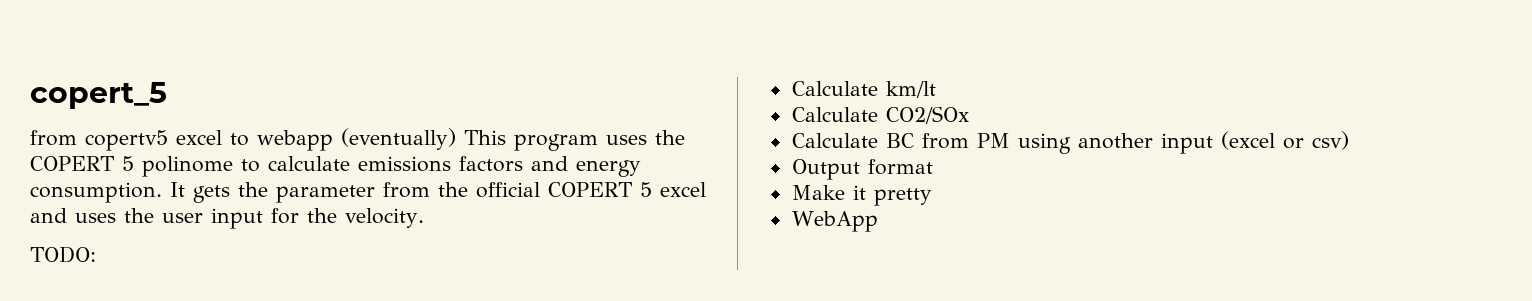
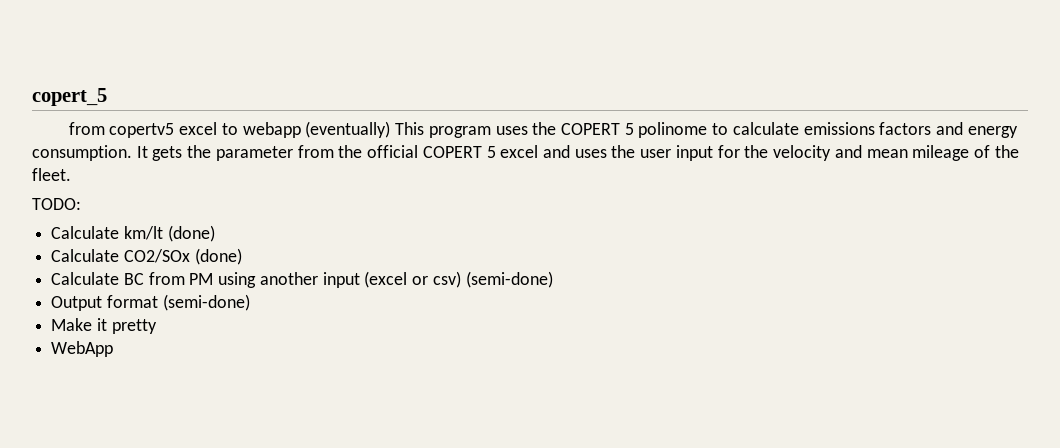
[345,208,424,228] velocity. -> [773,145,1019,161] [32,168,71,181] velocity and mean mileage of the fleet.
(936, 89) none -> [167,225,215,242] (done)
(969, 115) none -> [194,248,242,265] (done)
(1349, 140) none -> [465,271,553,288] (semi-done)
(933, 167) none -> [162,294,250,311] (semi-done)

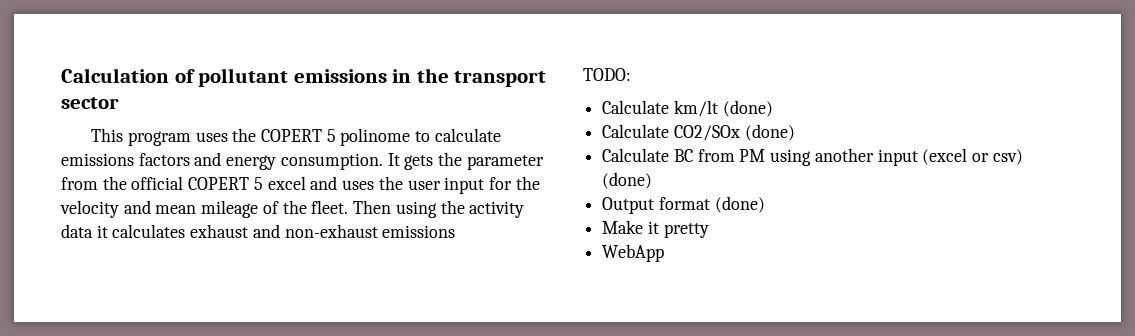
[32,88,107,106] [68,121,391,138] copert_5 // from copertv5 excel to webapp (eventually) -> [61,68,547,87] [61,97,119,109] Calculation of pollutant emissions in the transport sector //
(71, 174) none -> [353,200,525,218] [61,224,456,238] Then using the activity data it calculates exhaust and non-exhaust emissions
[465,271,553,288] (semi-done) -> [602,172,653,189] (done)
[162,294,250,311] (semi-done) -> [714,196,765,213] (done)

